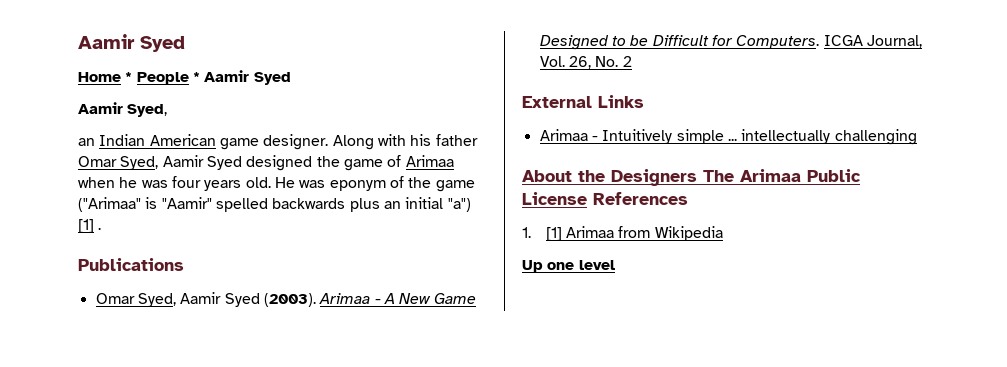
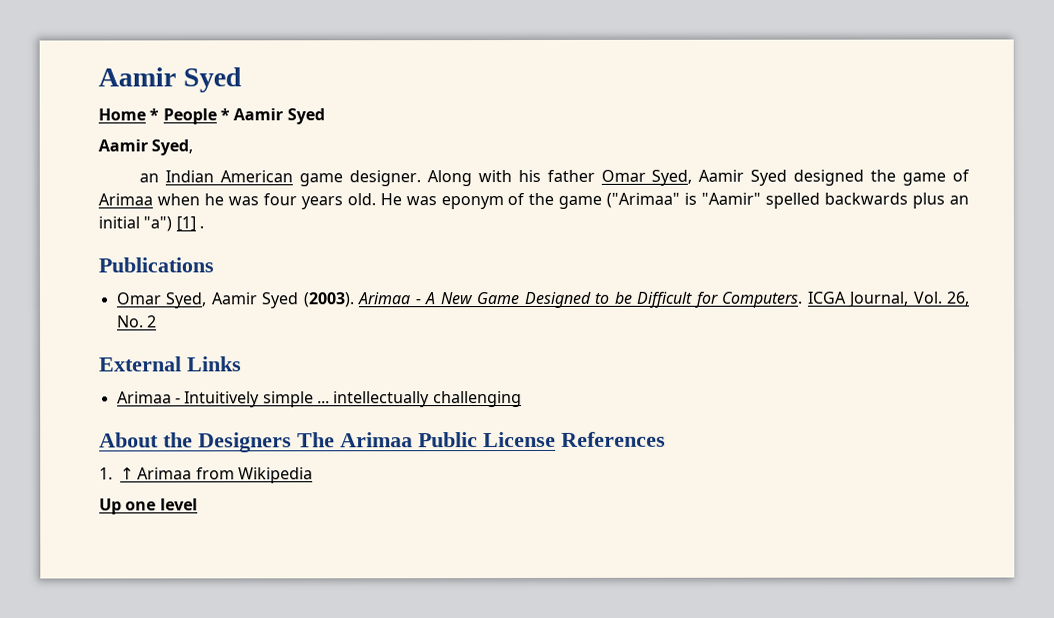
[545,227,562,241] [1] -> [120,467,134,480] ↑

